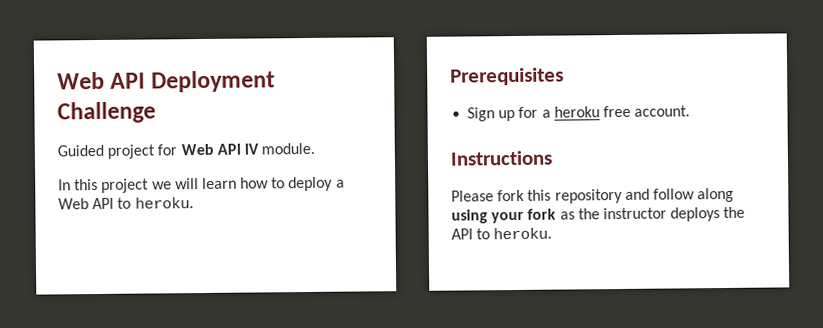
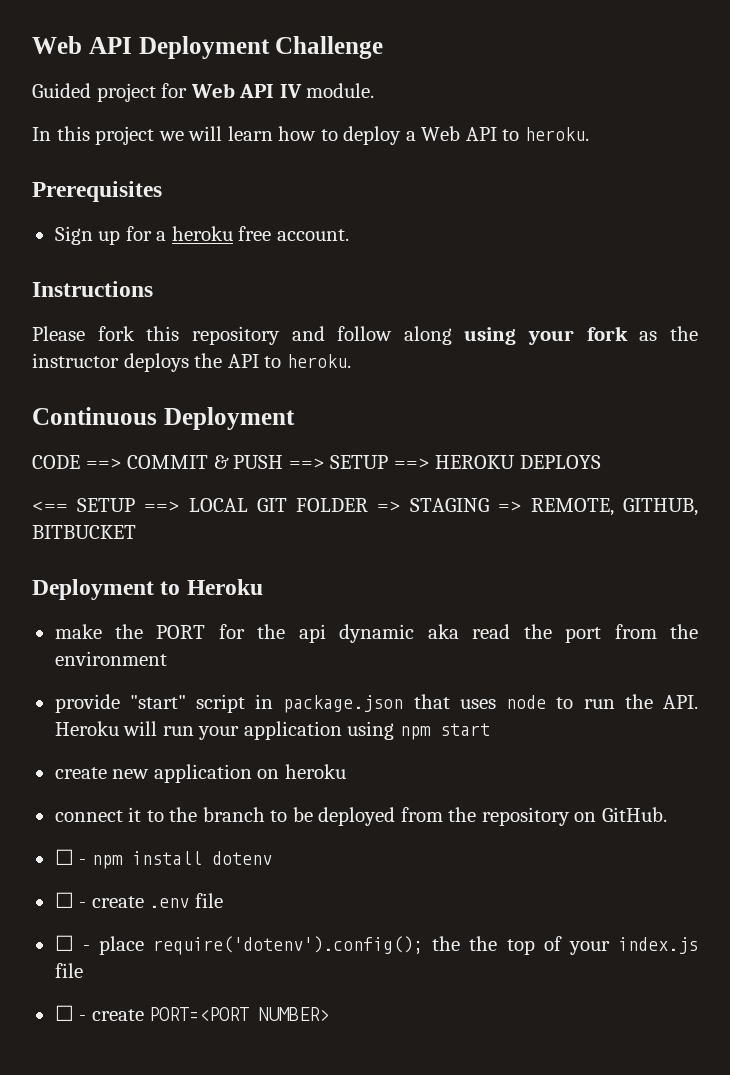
(553, 233) none -> [32,407,295,430] [32,455,601,469] [32,498,698,516] [32,525,136,539] [32,579,263,600] [54,624,698,643] [54,651,167,666] [54,694,699,713] [54,721,490,740] [54,764,346,783] [54,807,667,826] [54,849,272,869] [54,892,223,908] [54,935,698,955] [54,963,83,978] [54,1005,330,1021] // Continuous Deployment // CODE ==> COMMIT & PUSH ==> SETUP ==> HEROKU DEPLOYS // <== SETUP ==> LOCAL GIT FOLDER => STAGING => REMOTE, GITHUB, BITBUCKET // Deployment to Heroku // make the PORT for the api dynamic aka read the port from the environment // provide "start" script in package.json that uses node to run the API. Heroku will run your application using npm start // create new application on heroku // connect it to the branch to be deployed from the repository on GitHub. // ☐ - npm install dotenv // ☐ - create .env file // ☐ - place require('dotenv').config(); the the top of your index.js file // ☐ - create PORT=<PORT NUMBER>

